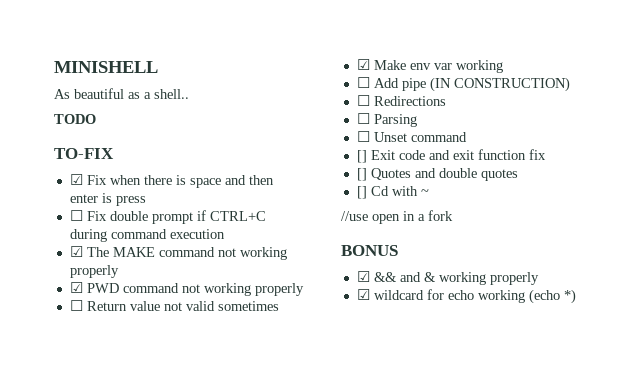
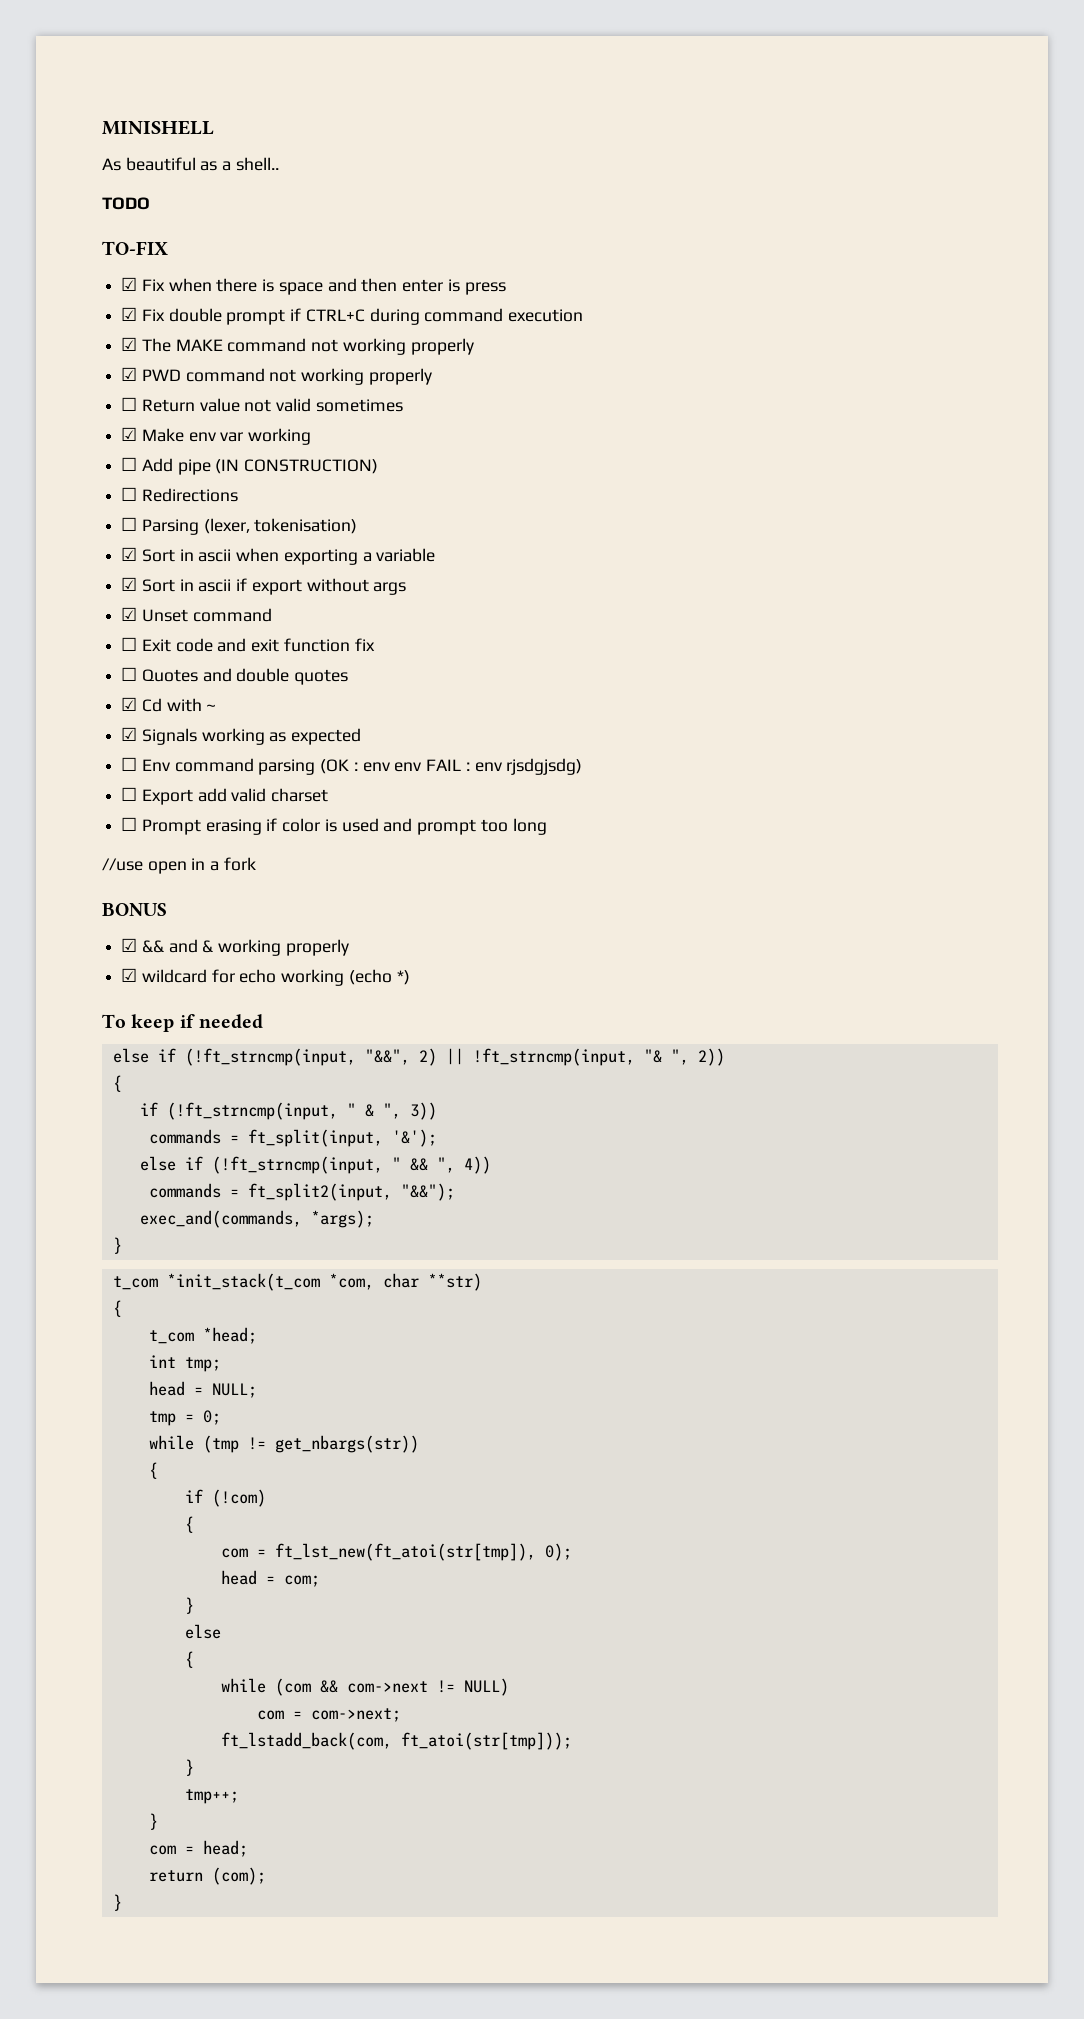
[69,210,83,221] ☐ -> [121,307,138,321] ☑
[356,131,370,142] // ☐ -> [203,518,358,534] [121,547,436,565] [121,577,407,595] [121,607,138,621] (lexer, tokenisation) // ☑ Sort in ascii when exporting a variable // ☑ Sort in ascii if export without args // ☑
[356,150,367,163] [] -> [121,637,138,651] ☐
[356,168,367,181] [] -> [121,667,138,681] ☐
[356,186,367,199] [] -> [121,697,138,711] ☑
(429, 192) none -> [121,727,362,745] [121,757,583,775] [121,787,329,805] [121,817,547,835] // ☑ Signals working as expected // ☐ Env command parsing (OK : env env FAIL : env rjsdgjsdg) // ☐ Export add valid charset // ☐ Prompt erasing if color is used and prompt too long
(576, 296) none -> [102,1014,263,1032] [112,1048,725,1066] [112,1075,122,1092] [139,1102,437,1120] [148,1129,437,1147] [139,1156,491,1174] [148,1183,455,1201] [139,1210,374,1228] [112,1237,122,1254] [112,1273,482,1291] [112,1300,122,1317] [148,1327,257,1344] [148,1355,221,1372] [148,1381,257,1398] [148,1410,221,1426] [148,1435,419,1453] [148,1462,158,1479] [184,1489,266,1507] [184,1516,194,1533] [220,1543,572,1561] [220,1570,320,1587] [184,1597,194,1614] [184,1624,221,1639] [184,1651,194,1668] [220,1678,509,1696] [256,1708,401,1722] [220,1732,572,1750] [184,1759,194,1776] [184,1789,239,1804] [148,1813,158,1830] [148,1840,248,1857] [148,1867,266,1885] [112,1894,122,1911] // To keep if needed // else if (!ft_strncmp(input, "&&", 2) || !ft_strncmp(input, "& ", 2)) // { // if (!ft_strncmp(input, " & ", 3)) // commands = ft_split(input, '&'); // else if (!ft_strncmp(input, " && ", 4)) // commands = ft_split2(input, "&&"); // exec_and(commands, *args); // } // t_com *init_stack(t_com *com, char **str) // { // t_com *head; // int tmp; // head = NULL; // tmp = 0; // while (tmp != get_nbargs(str)) // { // if (!com) // { // com = ft_lst_new(ft_atoi(str[tmp]), 0); // head = com; // } // else // { // while (com && com->next != NULL) // com = com->next; // ft_lstadd_back(com, ft_atoi(str[tmp])); // } // tmp++; // } // com = head; // return (com); // }

